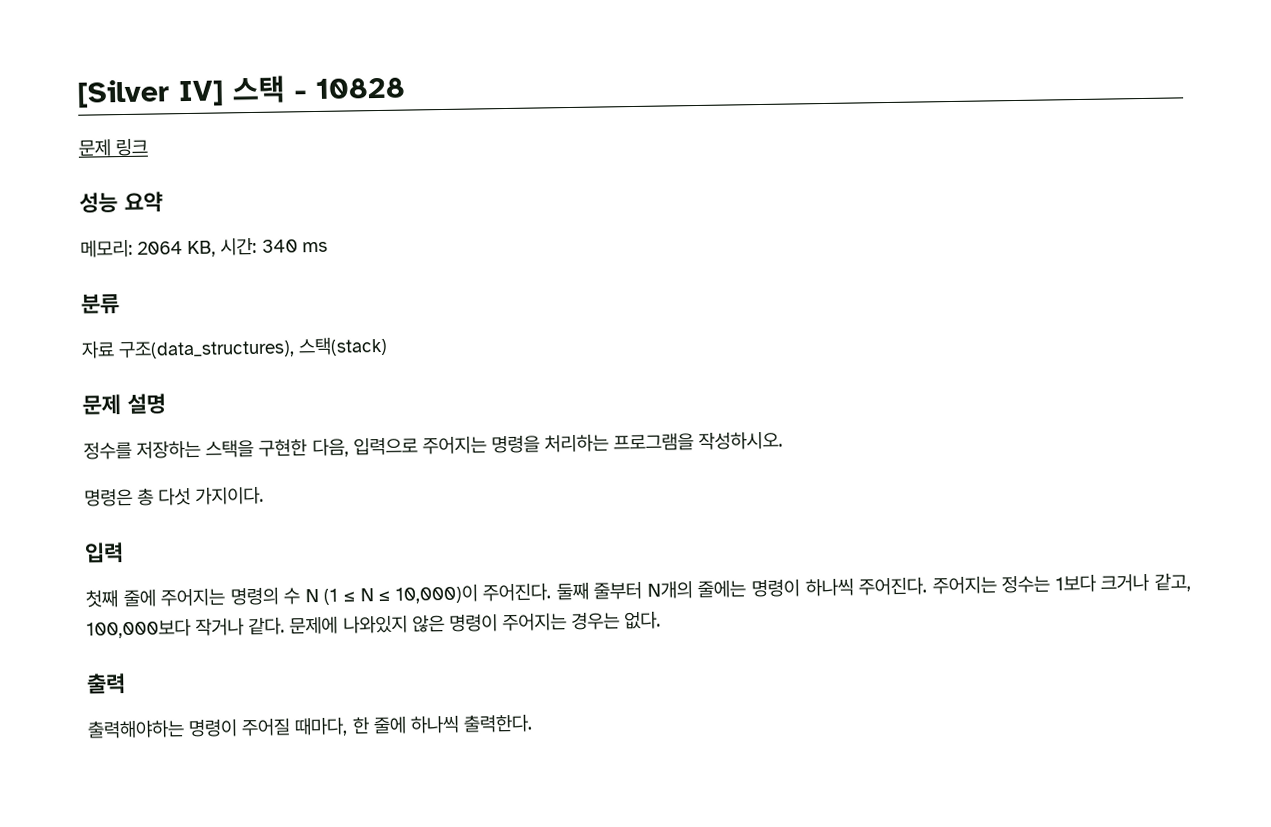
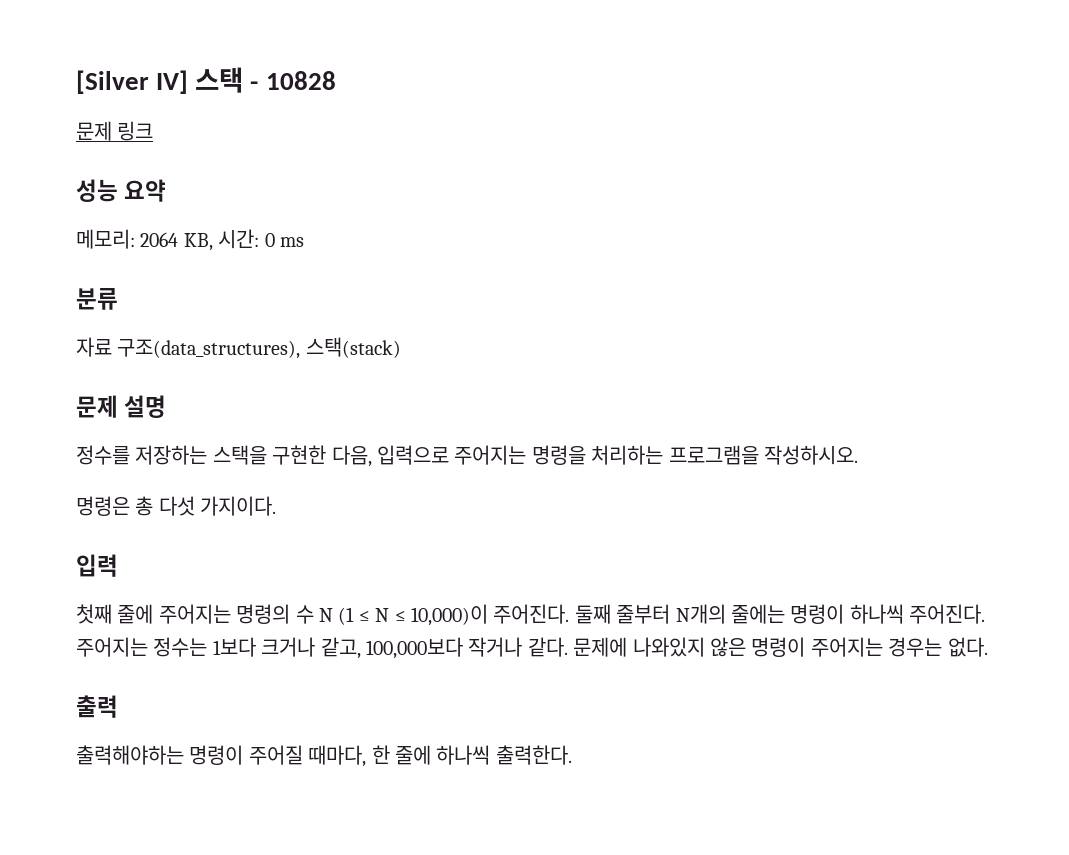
[261,239,298,253] 340 -> [264,233,275,247] 0

